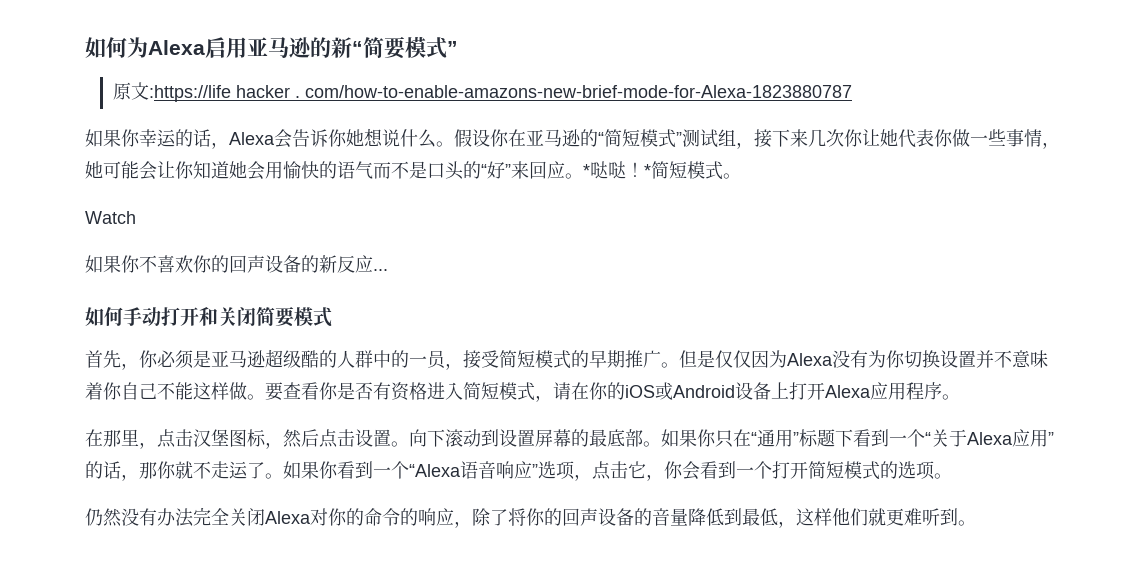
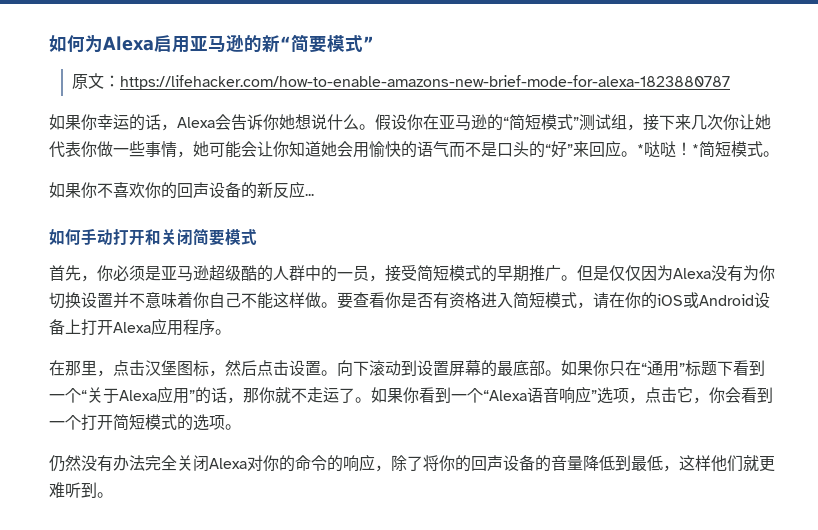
[148,85,852,102] :https://life hacker . com/how-to-enable-amazons-new-brief-mode-for-Alexa-1823880787 -> [103,75,730,90] ：https://lifehacker.com/how-to-enable-amazons-new-brief-mode-for-alexa-1823880787
[85,211,136,224] // Watch -> (779, 154) none

